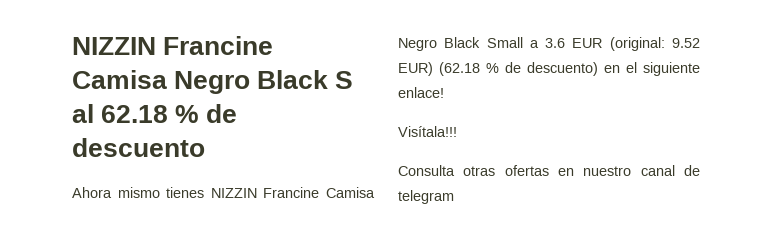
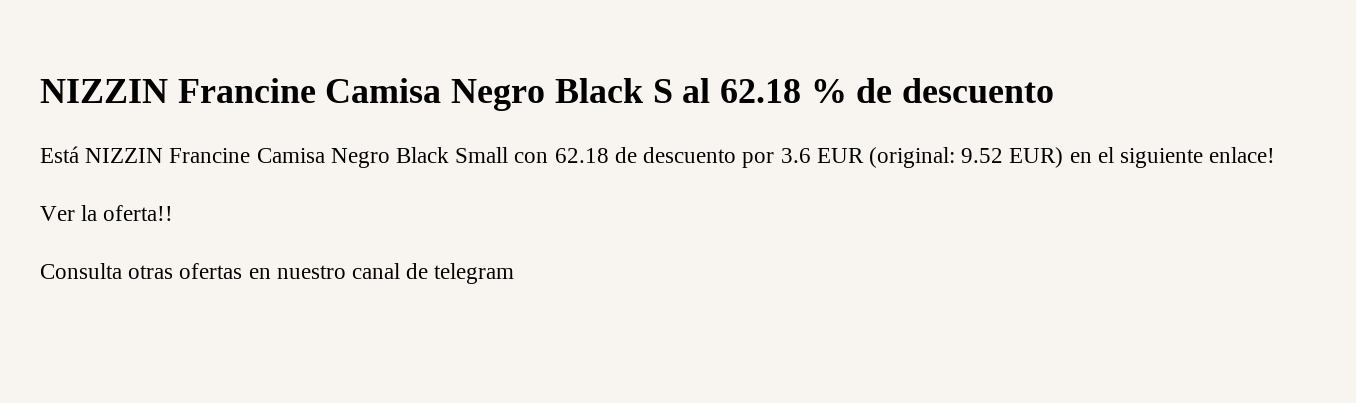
[72,187,205,198] Ahora mismo tienes -> [40,146,79,163] Está
[529,40,539,48] a -> [514,147,775,168] con 62.18 de descuento por
[439,62,598,76] (62.18 % de descuento) -> (1064, 157) none
[398,126,457,137] Visítala!!! -> [40,205,174,221] Ver la oferta!!

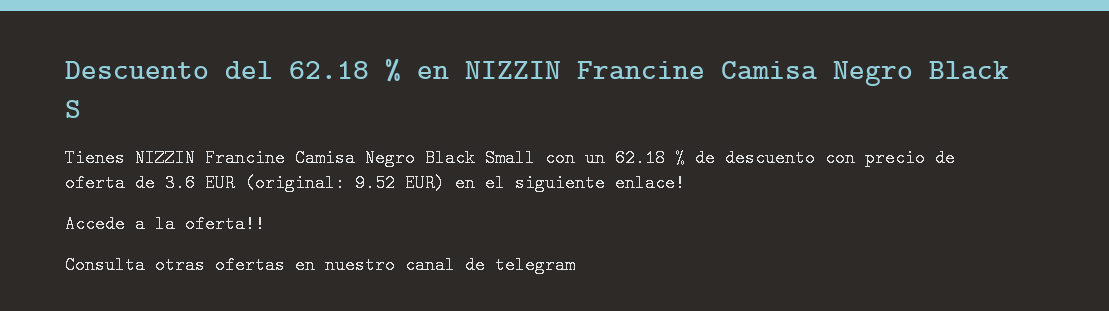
(40, 91) none -> [65,59,449,82] Descuento del 62.18 % en
[682,78,1055,103] [40,146,79,163] al 62.18 % de descuento // Está -> [65,149,125,167] // Tienes
[554,147,775,168] 62.18 de descuento por -> [585,149,955,167] [65,174,155,192] un 62.18 % de descuento con precio de oferta de
[40,206,75,221] Ver -> [65,215,145,233] Accede a

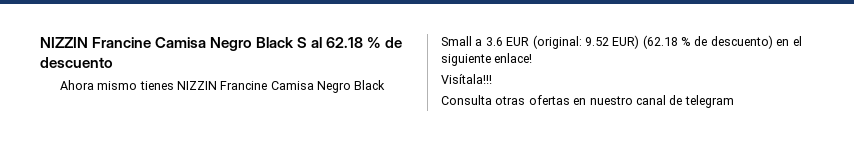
[65,59,449,82] Descuento del 62.18 % en -> (40, 42) none
[65,149,125,167] // Tienes -> [311,37,403,48] [40,57,113,68] [59,80,174,90] al 62.18 % de descuento // Ahora mismo tienes
[545,149,955,167] [65,174,155,192] con un 62.18 % de descuento con precio de oferta de -> [475,39,483,46] a
(445, 183) none -> [642,35,773,49] (62.18 % de descuento)
[65,215,265,233] Accede a la oferta!! -> [441,74,492,84] Visítala!!!

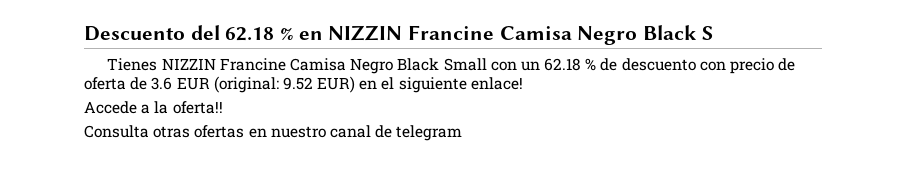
(40, 42) none -> [84,25,323,41] Descuento del 62.18 % en
[311,37,403,48] [40,57,113,68] [59,80,174,90] al 62.18 % de descuento // Ahora mismo tienes -> [107,58,158,71] // Tienes
[475,39,483,46] a -> [490,58,796,74] [84,77,148,90] con un 62.18 % de descuento con precio de oferta de
[642,35,773,49] (62.18 % de descuento) -> (356, 84) none
[441,74,492,84] Visítala!!! -> [84,101,223,114] Accede a la oferta!!

